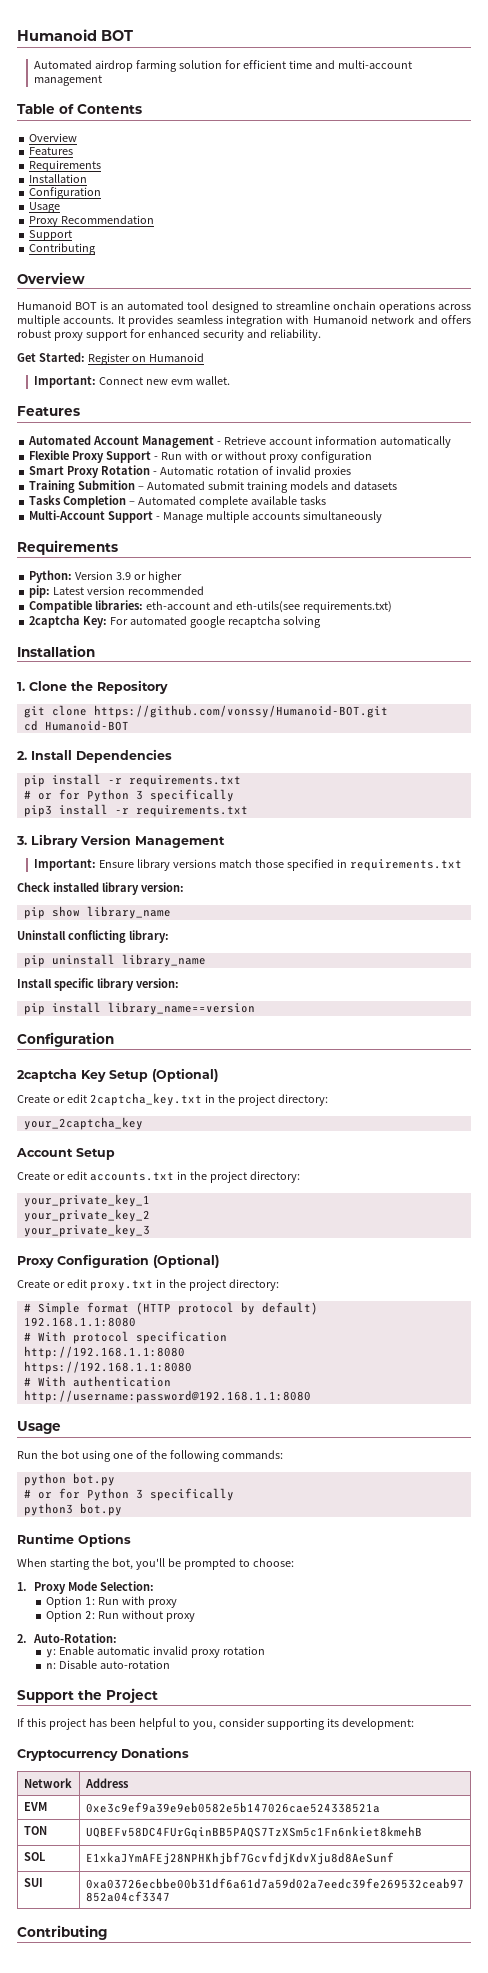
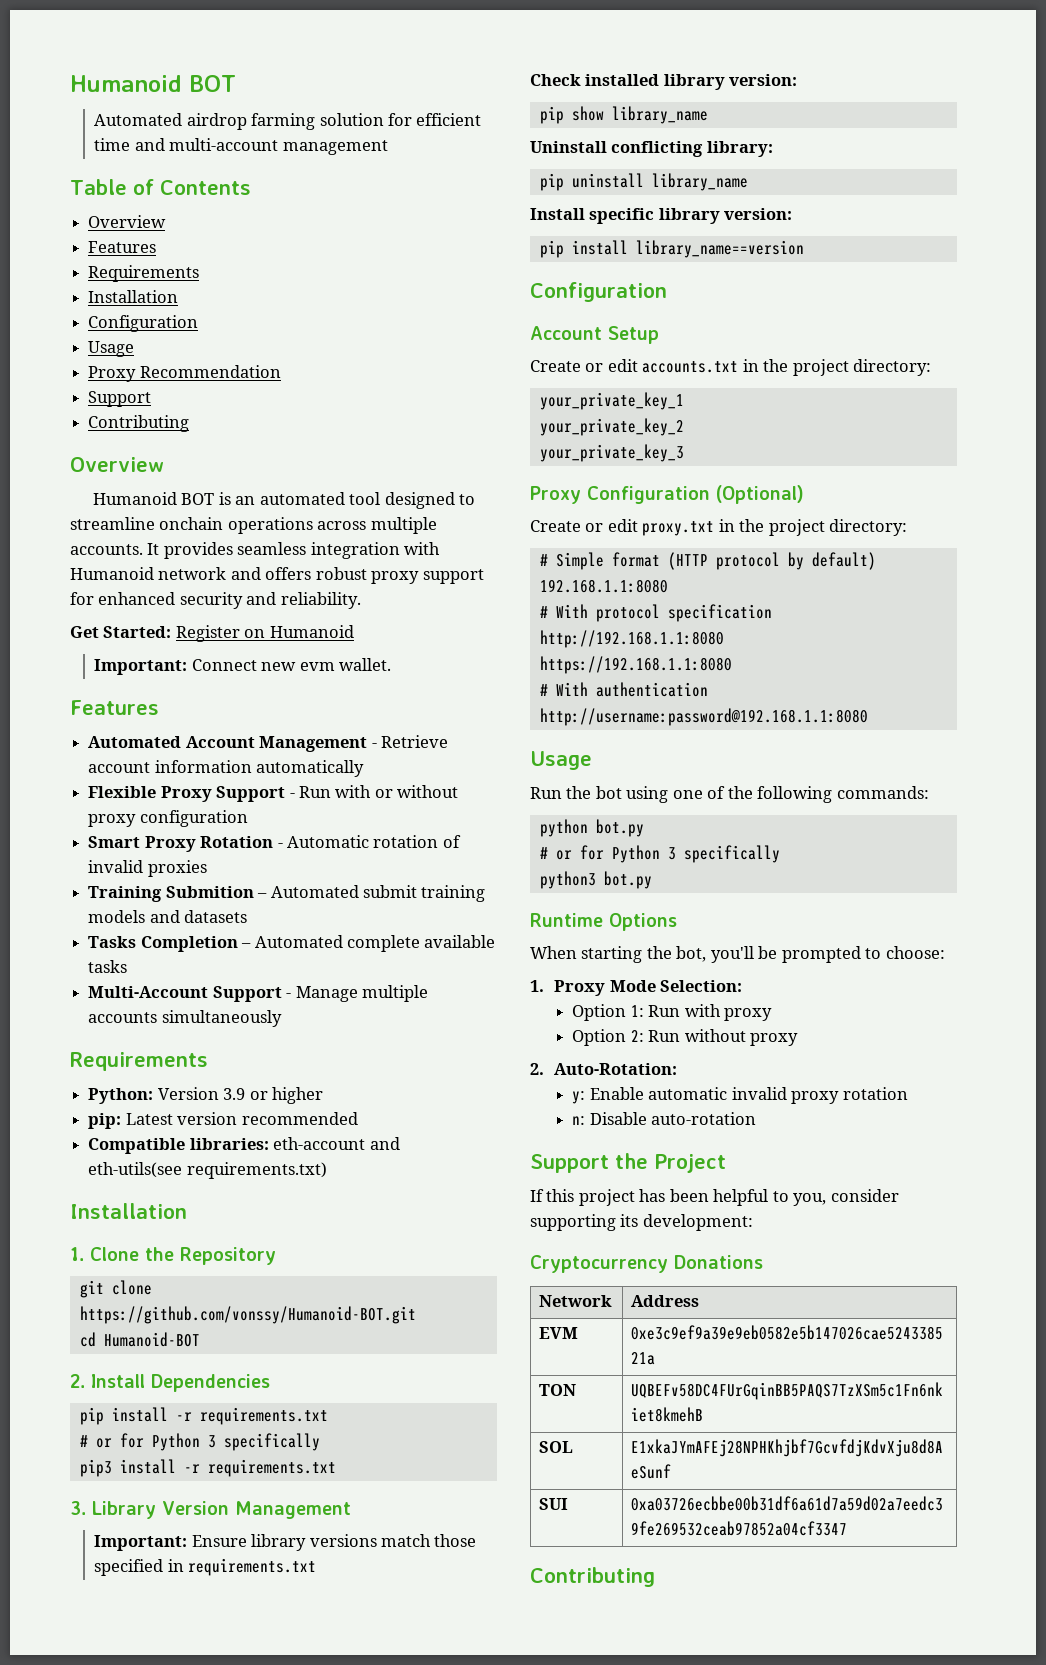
[29,615,321,628] // 2captcha Key: For automated google recaptcha solving -> (327, 1170) none
[17,1068,218,1082] [17,1093,328,1106] [23,1117,143,1130] // 2captcha Key Setup (Optional) // Create or edit 2captcha_key.txt in the project directory: // your_2captcha_key -> (667, 292) none

